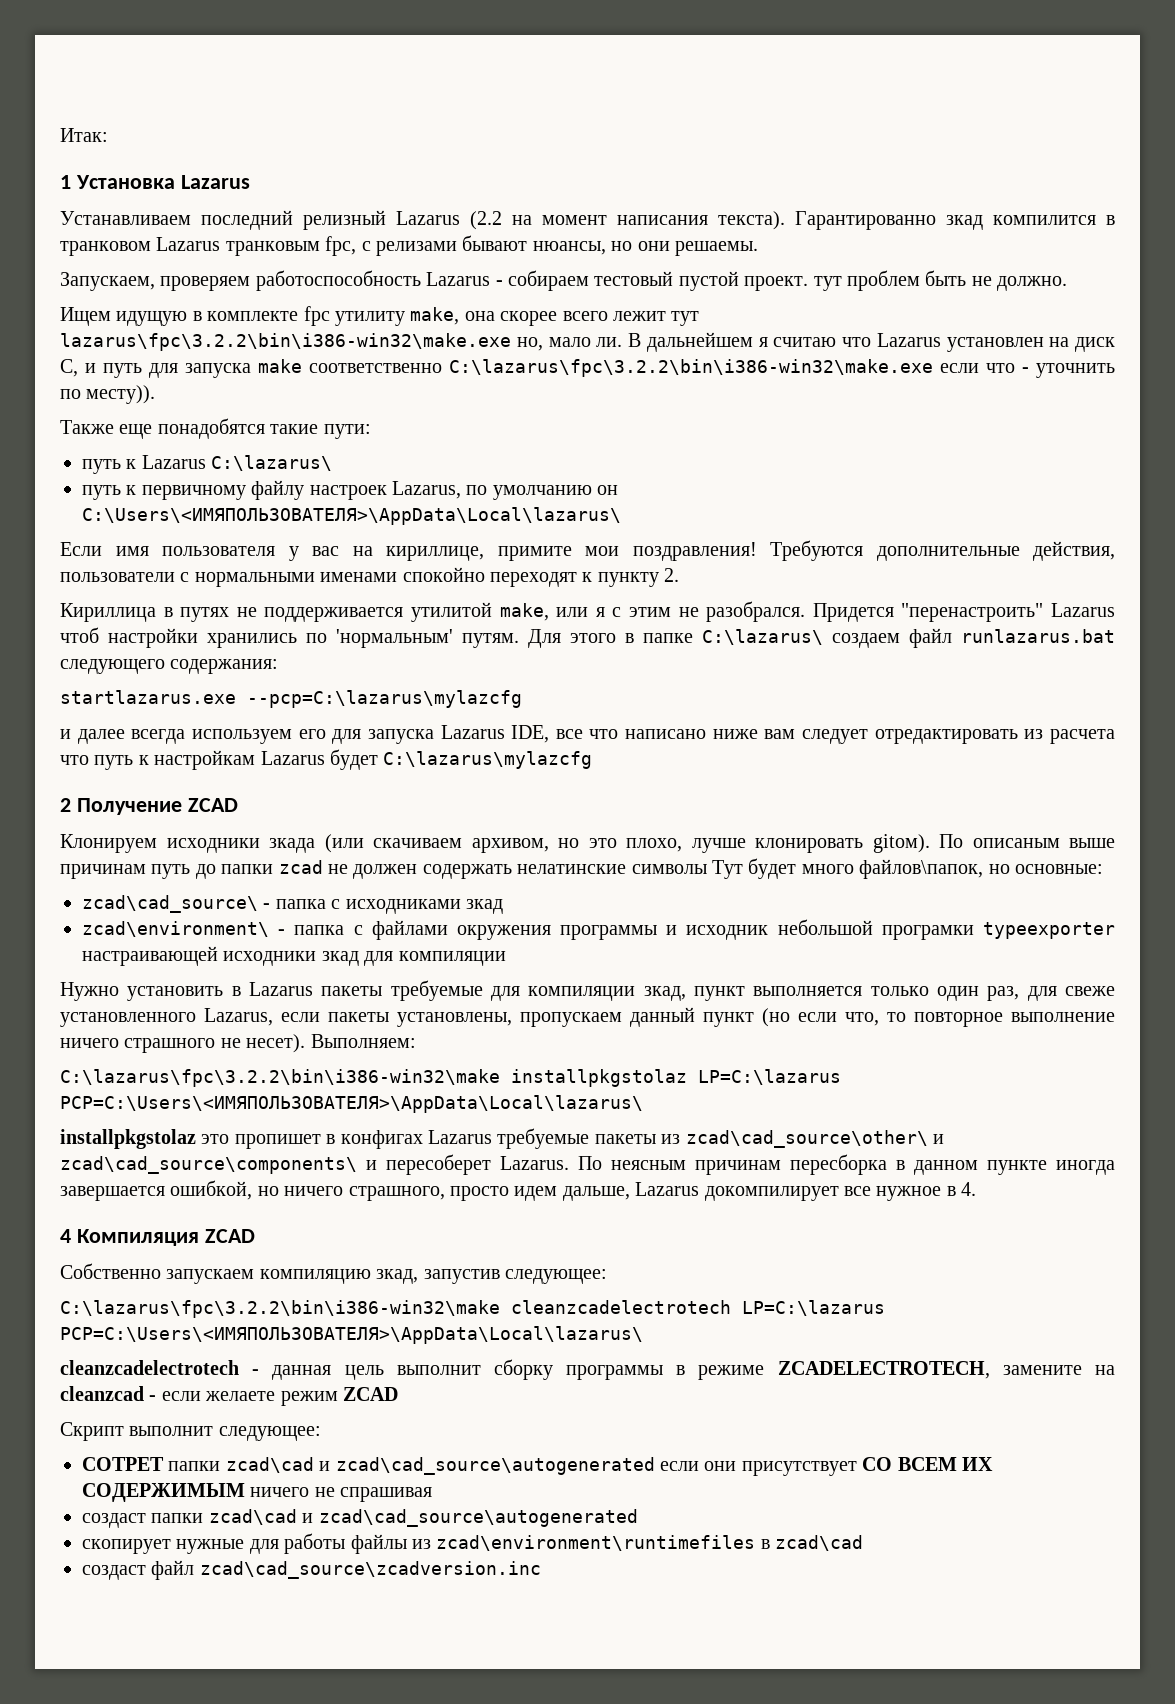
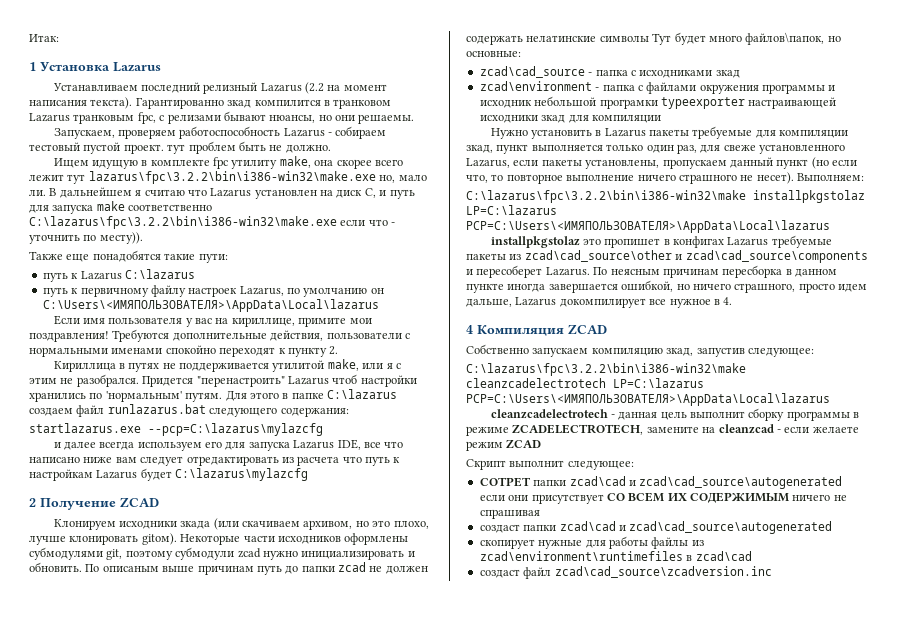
[211,455,333,471] C:\lazarus\ -> [124,269,195,279] C:\lazarus
[82,507,621,525] C:\Users\<ИМЯПОЛЬЗОВАТЕЛЯ>\AppData\Local\lazarus\ -> [42,299,379,312] C:\Users\<ИМЯПОЛЬЗОВАТЕЛЯ>\AppData\Local\lazarus
[702,629,823,645] C:\lazarus\ -> [327,389,397,399] C:\lazarus
(930, 843) none -> [180,533,409,545] [29,547,415,560] [29,562,82,572] Некоторые части исходников оформлены субмодулями git, поэтому субмодули zcad нужно инициализировать и обновить.
[82,895,258,913] zcad\cad_source\ -> [479,66,585,78] zcad\cad_source
[82,921,269,937] zcad\environment\ -> [479,81,592,91] zcad\environment
[60,1095,643,1113] PCP=C:\Users\<ИМЯПОЛЬЗОВАТЕЛЯ>\AppData\Local\lazarus\ -> [466,220,830,233] PCP=C:\Users\<ИМЯПОЛЬЗОВАТЕЛЯ>\AppData\Local\lazarus
[685,1130,944,1148] [60,1156,357,1174] zcad\cad_source\other\ и zcad\cad_source\components\ -> [524,250,868,263] zcad\cad_source\other и zcad\cad_source\components
[60,1326,643,1344] PCP=C:\Users\<ИМЯПОЛЬЗОВАТЕЛЯ>\AppData\Local\lazarus\ -> [466,393,830,406] PCP=C:\Users\<ИМЯПОЛЬЗОВАТЕЛЯ>\AppData\Local\lazarus

